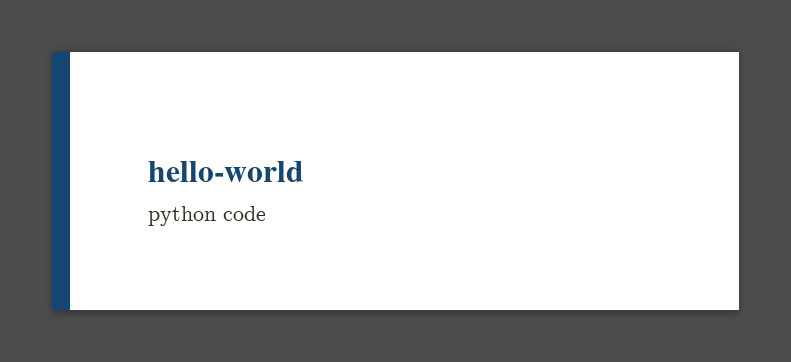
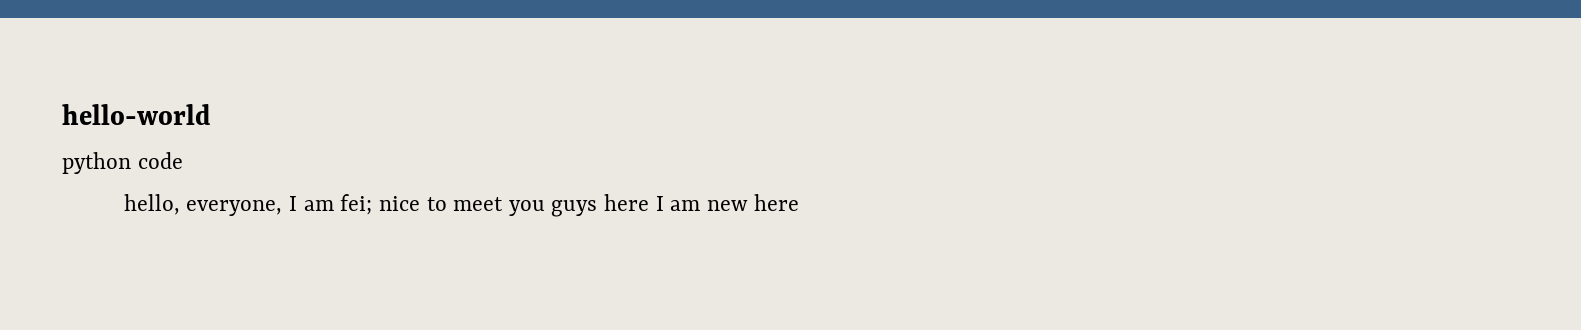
(266, 213) none -> [123,194,800,217] // hello, everyone, I am fei; nice to meet you guys here I am new here

